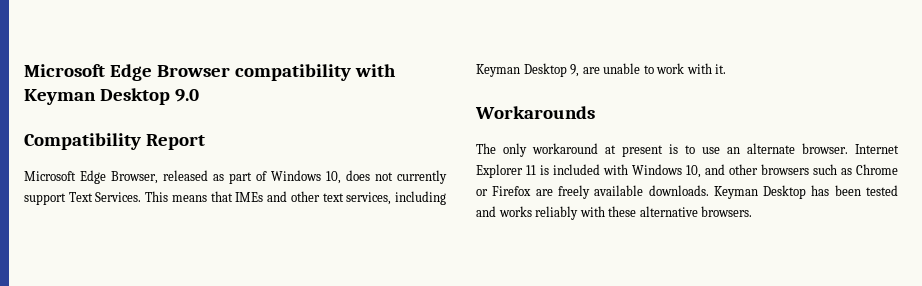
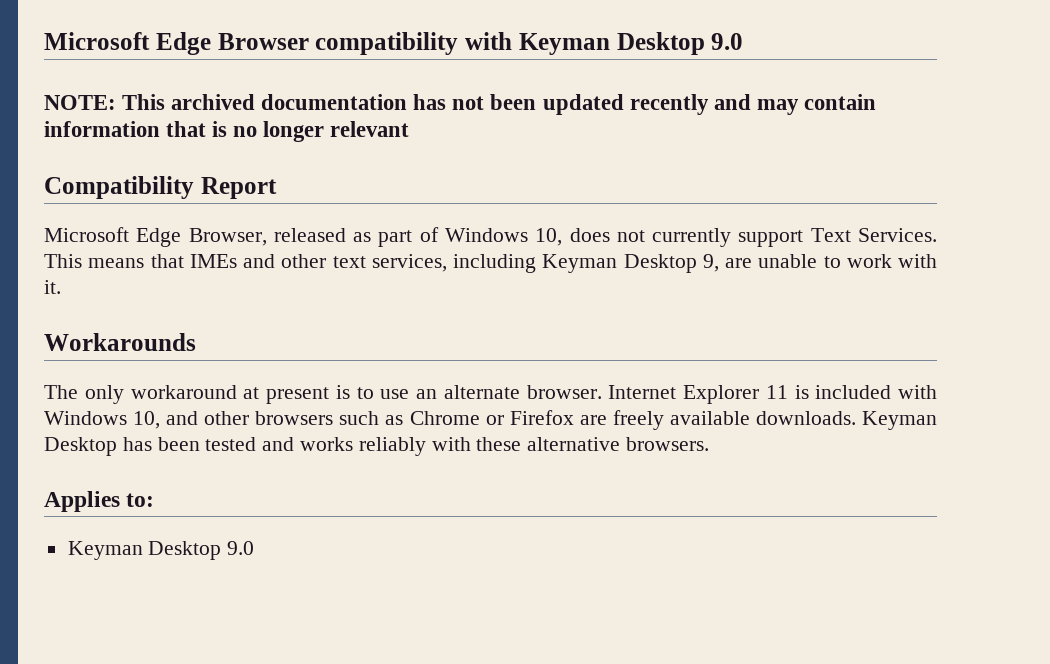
(199, 95) none -> [44,94,876,115] [44,121,410,142] // NOTE: This archived documentation has not been updated recently and may contain information that is no longer relevant
(753, 211) none -> [44,491,155,512] [67,541,255,560] // Applies to: // Keyman Desktop 9.0

